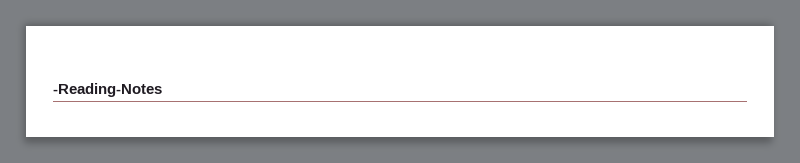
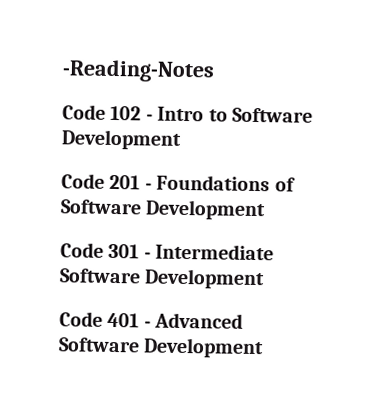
(162, 90) none -> [62,104,313,123] [61,129,182,150] [61,173,296,192] [60,199,267,221] [60,242,275,261] [59,268,266,290] [59,311,244,329] [58,337,265,359] // Code 102 - Intro to Software Development // Code 201 - Foundations of Software Development // Code 301 - Intermediate Software Development // Code 401 - Advanced Software Development

